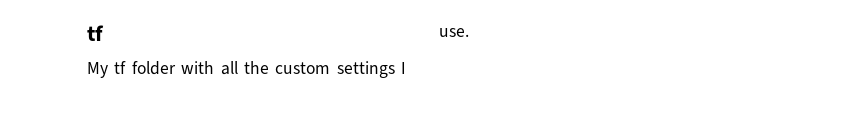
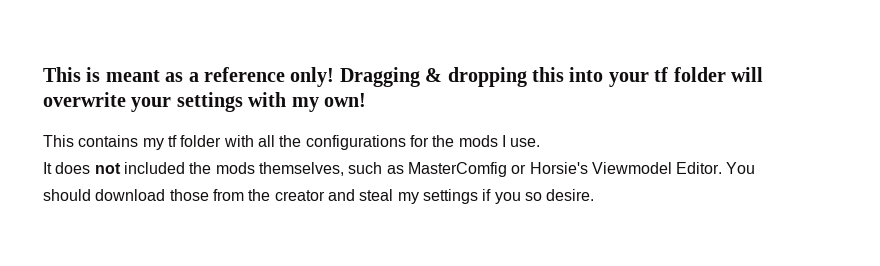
[87,25,104,41] [87,62,108,78] tf // My -> [43,67,763,87] [43,92,366,112] [43,135,164,150] This is meant as a reference only! Dragging & dropping this into your tf folder will overwrite your settings with my own! // This contains my
[275,61,406,78] [439,28,469,37] custom settings I use. -> [305,135,541,150] [43,162,756,177] [43,189,595,204] configurations for the mods I use. // It does not included the mods themselves, such as MasterComfig or Horsie's Viewmodel Editor. You should download those from the creator and steal my settings if you so desire.

